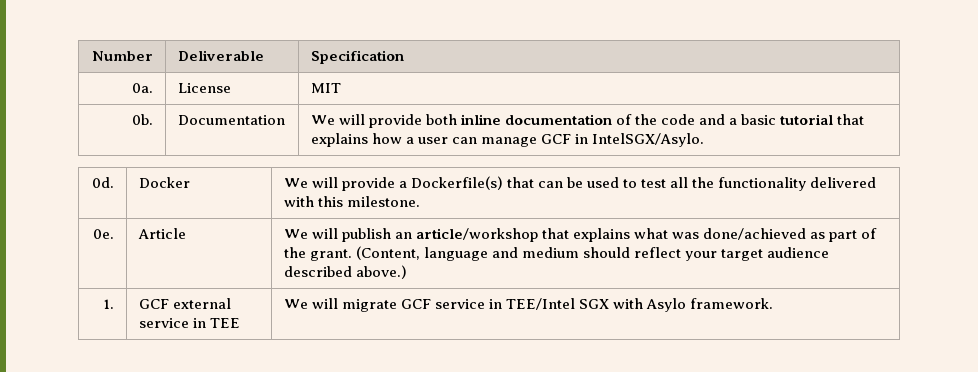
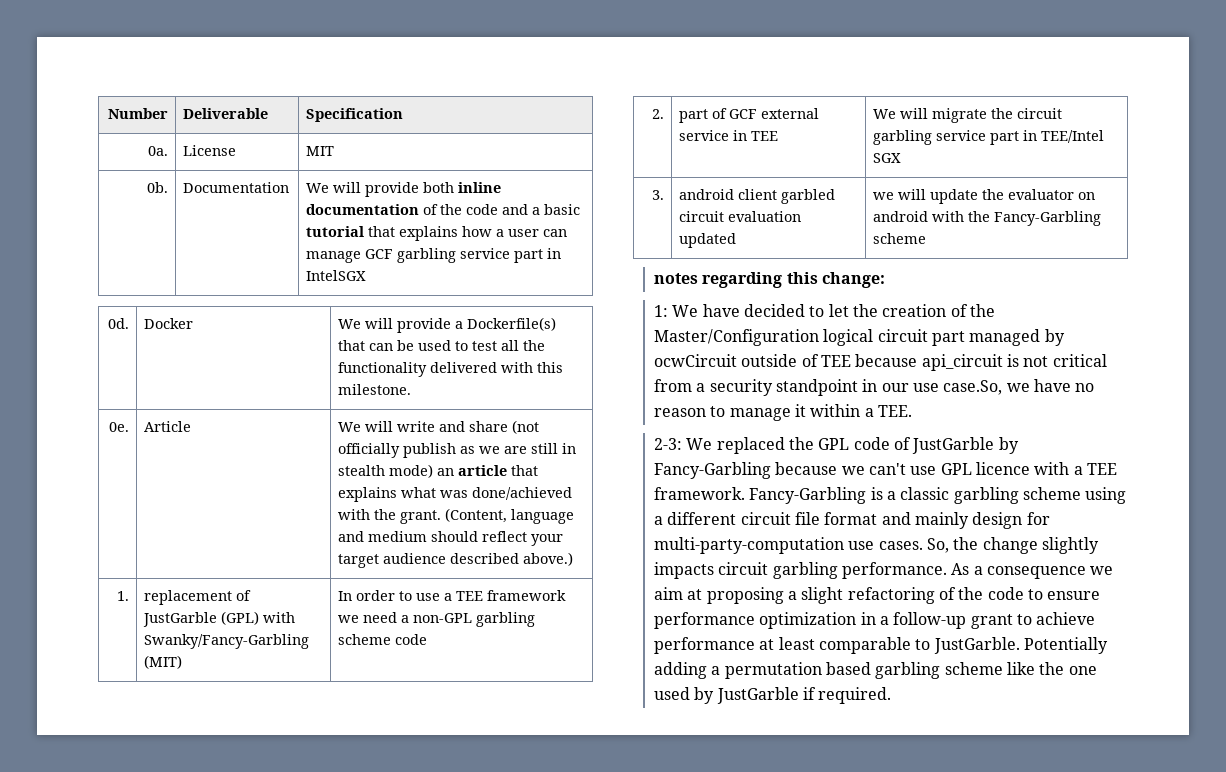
[574,133,705,147] in IntelSGX/Asylo. -> [397,248,562,263] [306,270,367,281] garbling service part in IntelSGX
[341,228,538,242] publish an article/workshop -> [397,420,540,434] [338,443,577,458] [338,464,508,478] write and share (not officially publish as we are still in stealth mode) an article
[810,228,878,242] as part of -> [338,509,371,520] with
(115, 304) none -> [144,590,252,605] [143,611,296,627] [144,634,310,649] [144,655,183,669] [338,590,567,601] [338,612,536,627] [338,634,428,645] [651,109,664,119] [679,108,728,123] replacement of JustGarble (GPL) with Swanky/Fancy-Garbling (MIT) | In order to use a TEE framework we need a non-GPL garbling scheme code // 2. | part of
[400,298,774,312] GCF service in TEE/Intel SGX with Asylo framework. -> [991,108,1063,119] [873,130,1105,145] [873,153,902,163] [651,190,664,200] [679,189,836,204] [679,211,802,222] [679,233,737,248] [873,189,1096,204] [873,211,1102,226] [873,233,927,244] [653,272,885,288] [653,304,995,317] [653,329,1065,346] [653,354,1107,371] [653,379,1095,396] [653,404,912,421] [653,437,1019,454] [653,462,1117,479] [653,487,1127,504] [653,512,1050,529] [653,537,1099,554] [653,562,1114,579] [653,587,1101,604] [653,612,1096,629] [653,637,1108,654] [653,662,1097,679] [653,687,892,704] the circuit garbling service part in TEE/Intel SGX // 3. | android client garbled circuit evaluation updated | we will update the evaluator on android with the Fancy-Garbling scheme // notes regarding this change: // 1: We have decided to let the creation of the Master/Configuration logical circuit part managed by ocwCircuit outside of TEE because api_circuit is not critical from a security standpoint in our use case.So, we have no reason to manage it within a TEE. // 2-3: We replaced the GPL code of JustGarble by Fancy-Garbling because we can't use GPL licence with a TEE framework. Fancy-Garbling is a classic garbling scheme using a different circuit file format and mainly design for multi-party-computation use cases. So, the change slightly impacts circuit garbling performance. As a consequence we aim at proposing a slight refactoring of the code to ensure performance optimization in a follow-up grant to achieve performance at least comparable to JustGarble. Potentially adding a permutation based garbling scheme like the one used by JustGarble if required.

